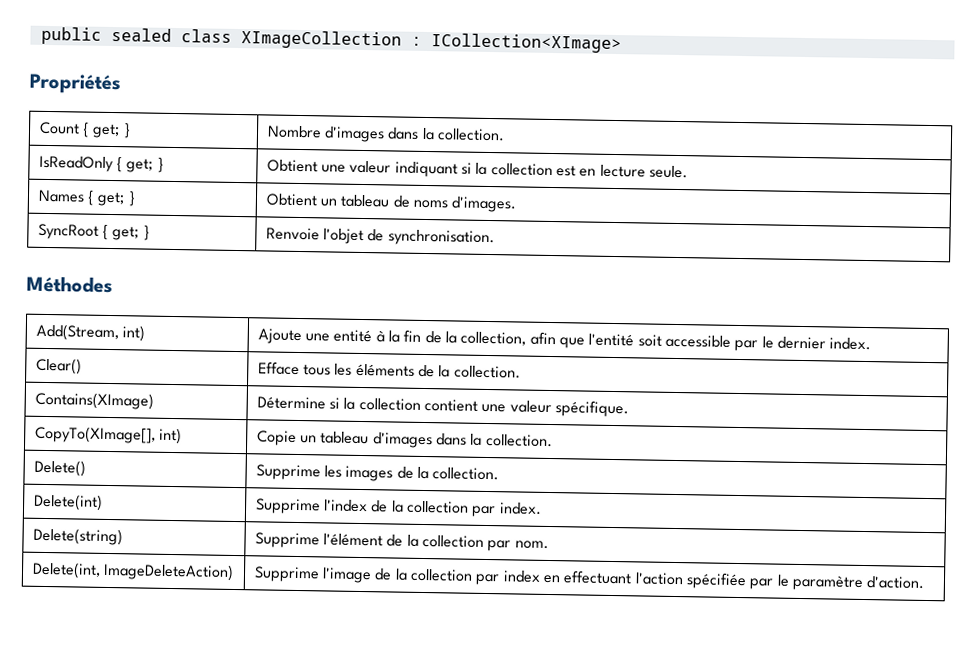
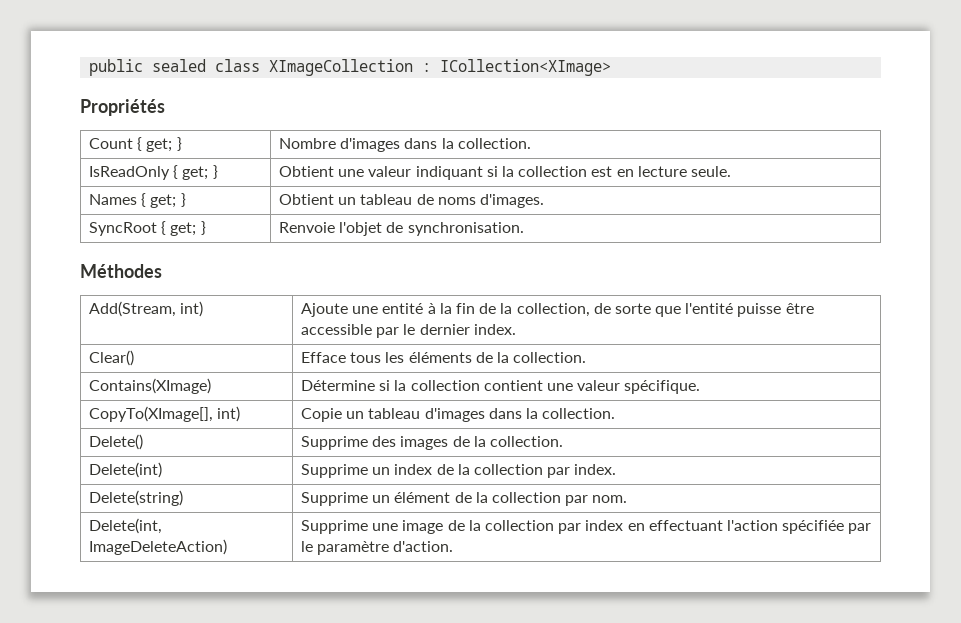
[529,331,662,349] afin que l'entité soit -> [593,303,814,317] de sorte que l'entité puisse être
[324,465,343,478] les -> [372,436,397,447] des
[324,499,369,513] l'index -> [372,464,433,475] un index
[323,533,384,547] l'élément -> [372,492,451,503] un élément
[322,567,373,584] l'image -> [372,520,444,534] une image

